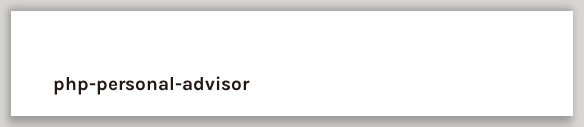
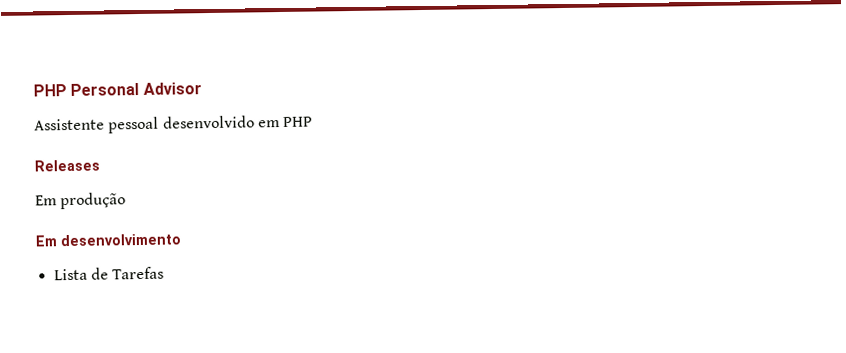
[53,76,250,95] php-personal-advisor -> [33,82,202,97] [34,115,314,134] [34,159,100,172] [35,192,127,210] [35,233,181,247] [53,266,165,281] PHP Personal Advisor // Assistente pessoal desenvolvido em PHP // Releases // Em produção // Em desenvolvimento // Lista de Tarefas

